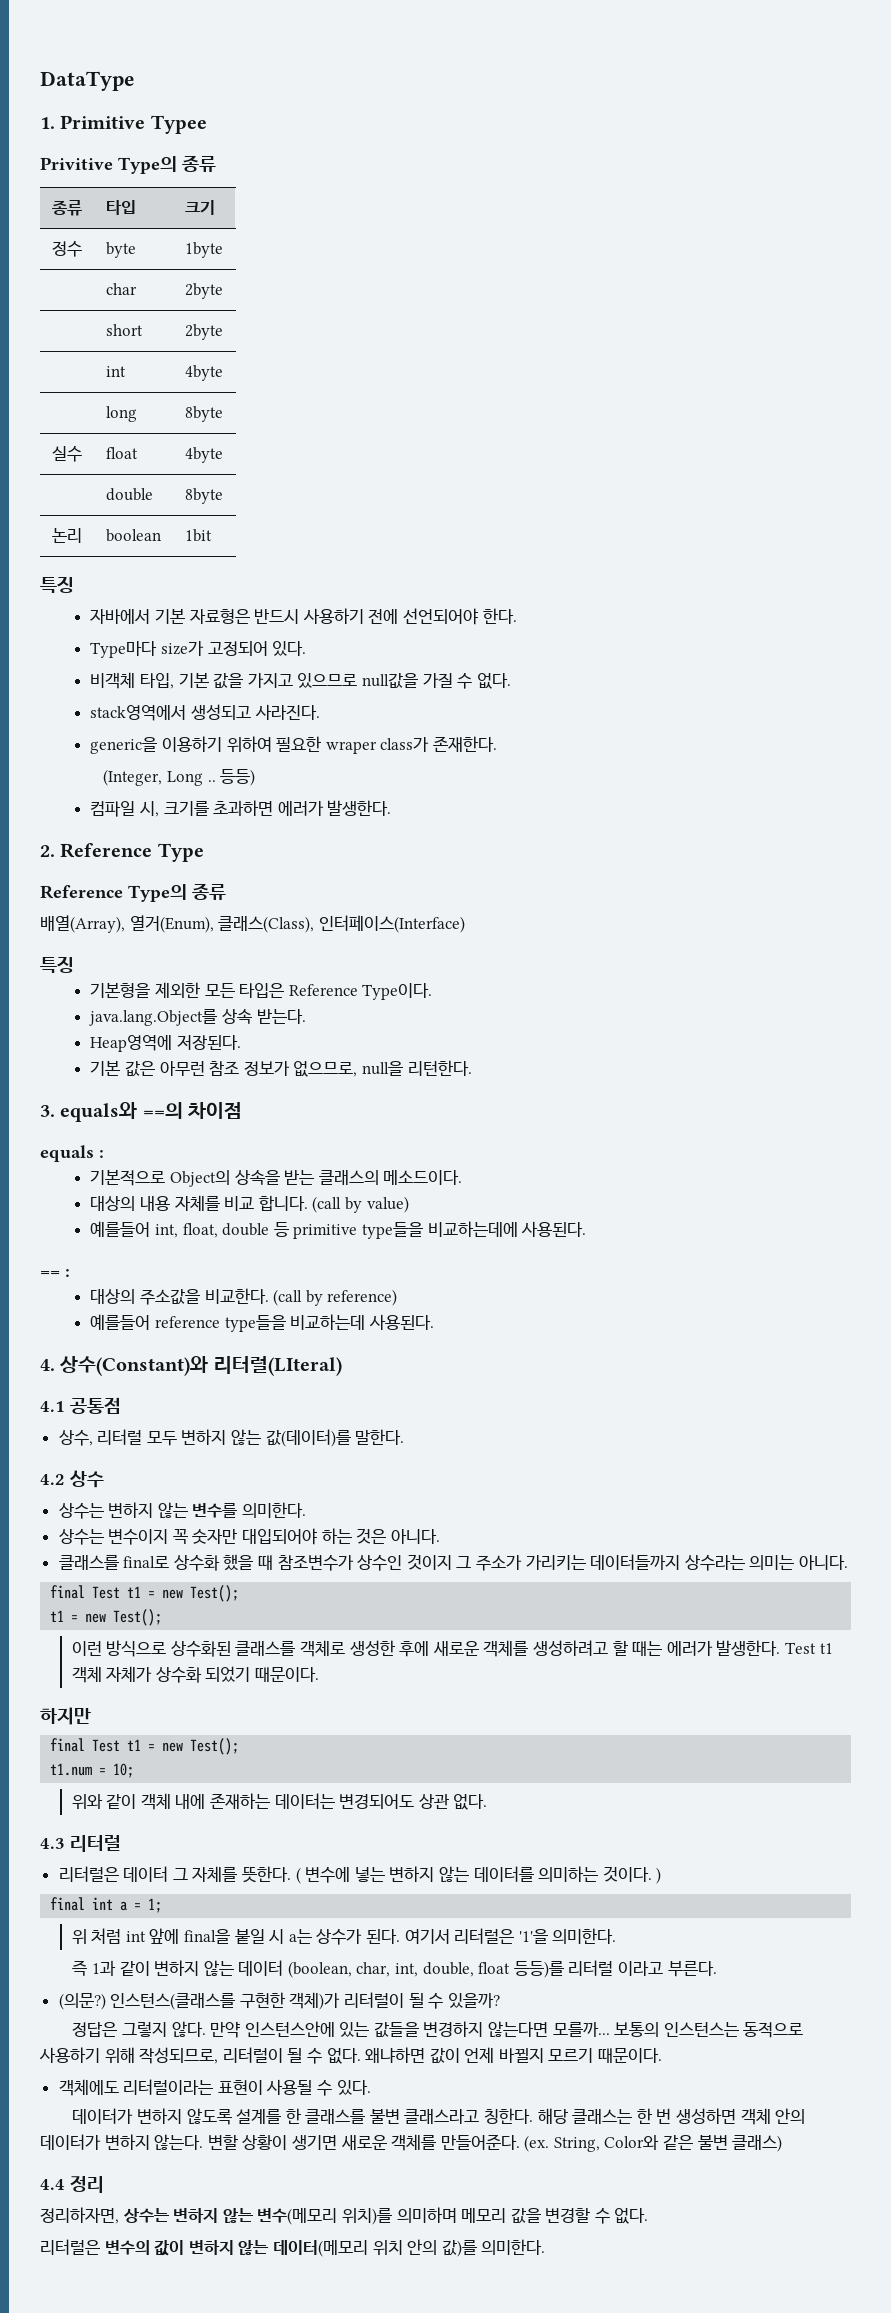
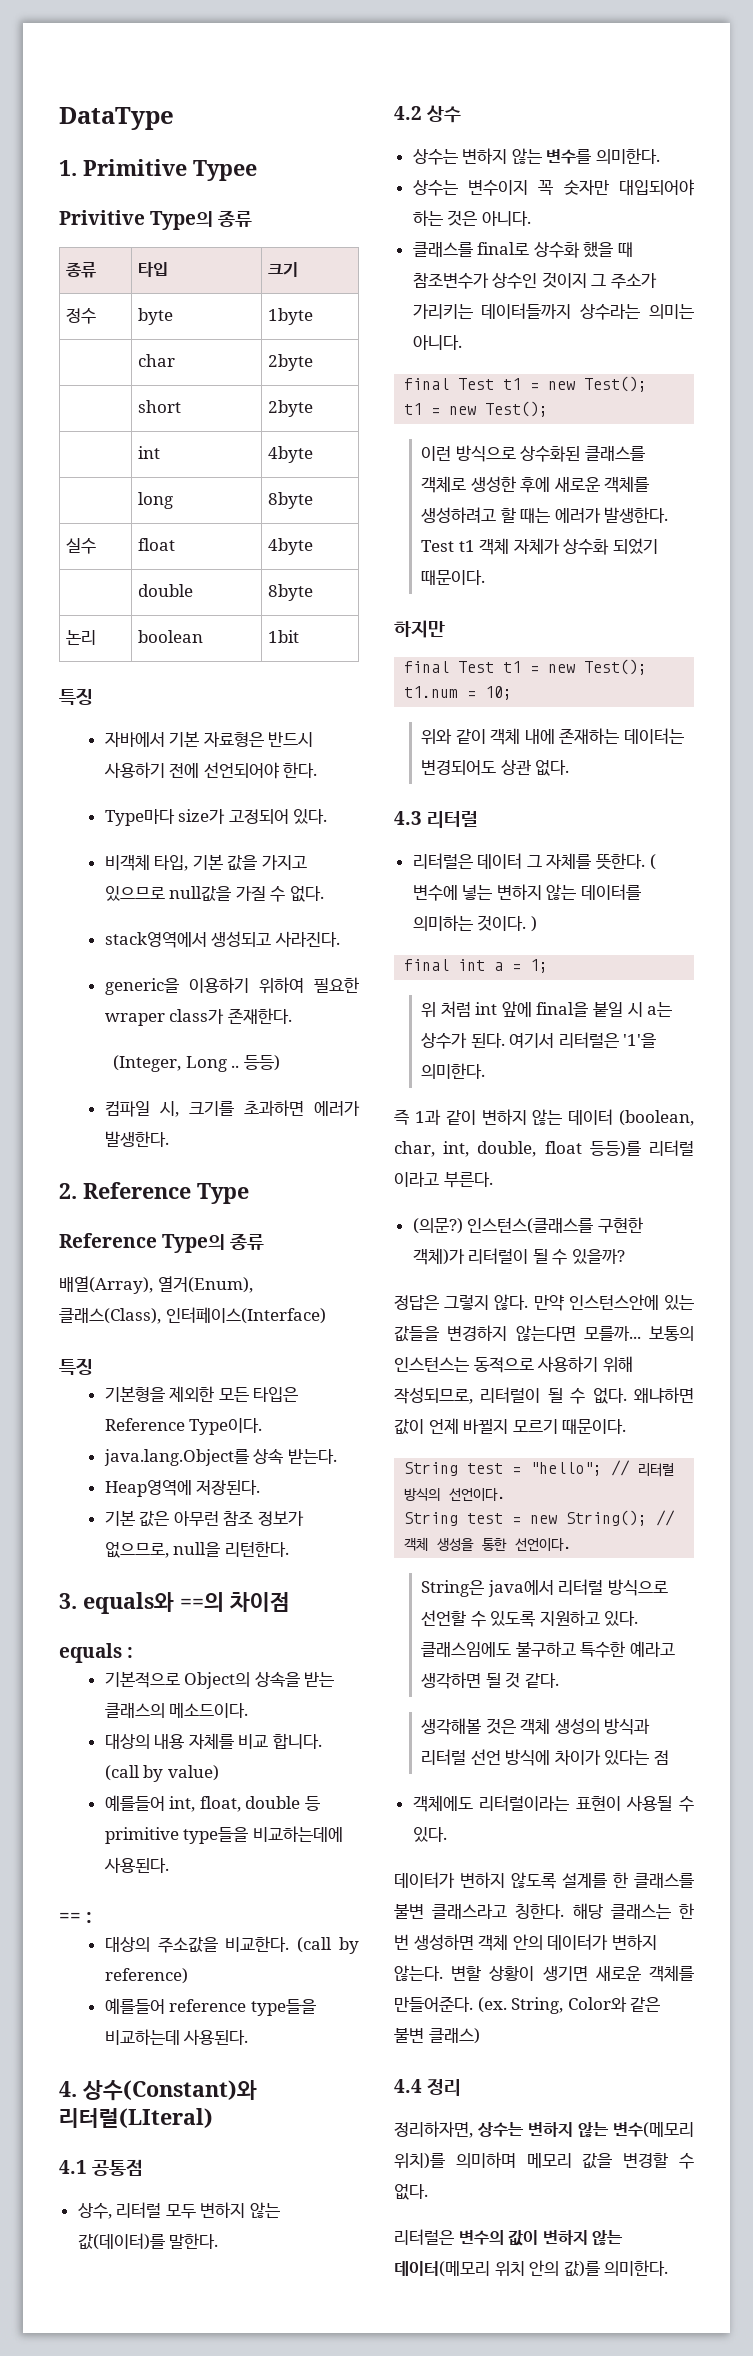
(663, 2055) none -> [404,1460,675,1477] [404,1488,507,1501] [404,1510,676,1526] [404,1537,573,1551] [421,1579,668,1597] [421,1610,639,1627] [421,1641,675,1658] [421,1672,559,1689] [421,1718,651,1735] [421,1749,669,1766] // String test = "hello"; // 리터럴 방식의 선언이다. // String test = new String(); // 객체 생성을 통한 선언이다. // String은 java에서 리터럴 방식으로 선언할 수 있도록 지원하고 있다. 클래스임에도 불구하고 특수한 예라고 생각하면 될 것 같다. // 생각해볼 것은 객체 생성의 방식과 리터럴 선언 방식에 차이가 있다는 점

